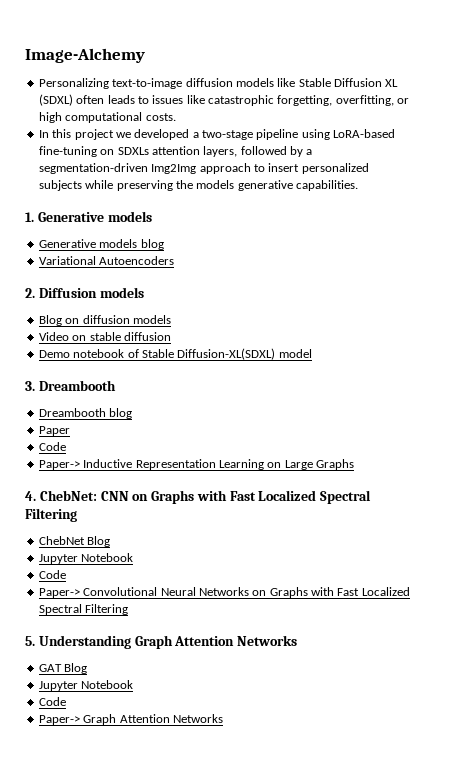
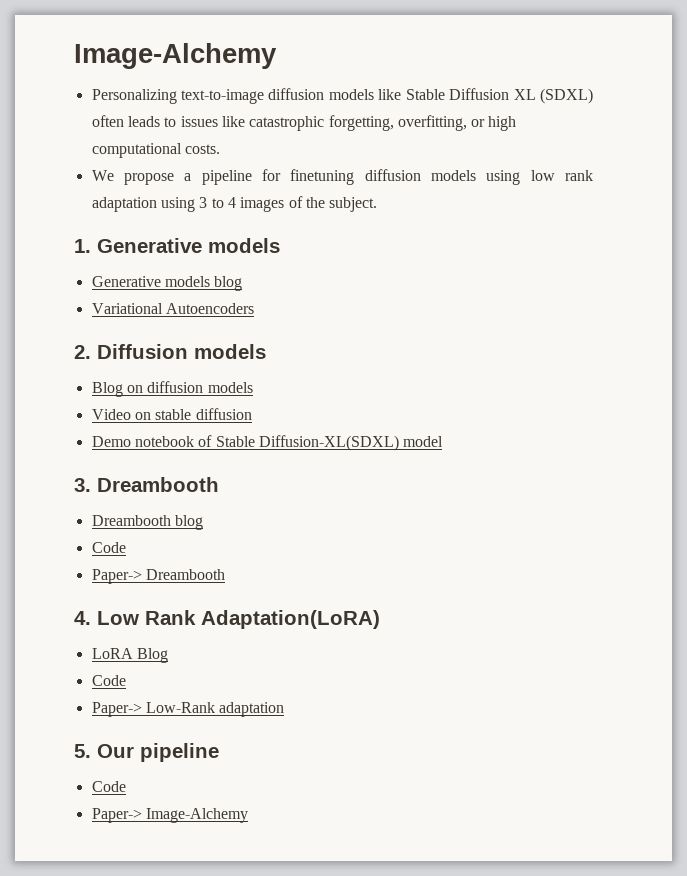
[38,129,396,140] [38,146,313,157] [38,163,369,174] [38,180,358,191] In this project we developed a two-stage pipeline using LoRA-based fine-tuning on SDXLs attention layers, followed by a segmentation-driven Img2Img approach to insert personalized subjects while preserving the models generative capabilities. -> [91,169,593,185] [91,196,378,212] We propose a pipeline for finetuning diffusion models using low rank adaptation using 3 to 4 images of the subject.
[38,426,70,436] [38,442,66,451] [38,459,354,470] [25,490,372,504] [25,508,77,522] [38,536,111,547] [38,553,134,564] [38,570,66,579] [38,587,410,598] [38,604,129,615] [25,635,298,649] [38,663,88,674] [38,680,134,691] [38,697,66,706] [38,714,223,725] Paper // Code // Paper-> Inductive Representation Learning on Large Graphs // 4. ChebNet: CNN on Graphs with Fast Localized Spectral Filtering // ChebNet Blog // Jupyter Notebook // Code // Paper-> Convolutional Neural Networks on Graphs with Fast Localized Spectral Filtering // 5. Understanding Graph Attention Networks // GAT Blog // Jupyter Notebook // Code // Paper-> Graph Attention Networks -> [91,542,126,553] [91,569,225,584] [74,610,380,629] [91,648,168,663] [91,675,126,686] [91,702,285,717] [74,743,219,762] [91,781,126,792] [91,808,248,823] Code // Paper-> Dreambooth // 4. Low Rank Adaptation(LoRA) // LoRA Blog // Code // Paper-> Low-Rank adaptation // 5. Our pipeline // Code // Paper-> Image-Alchemy

